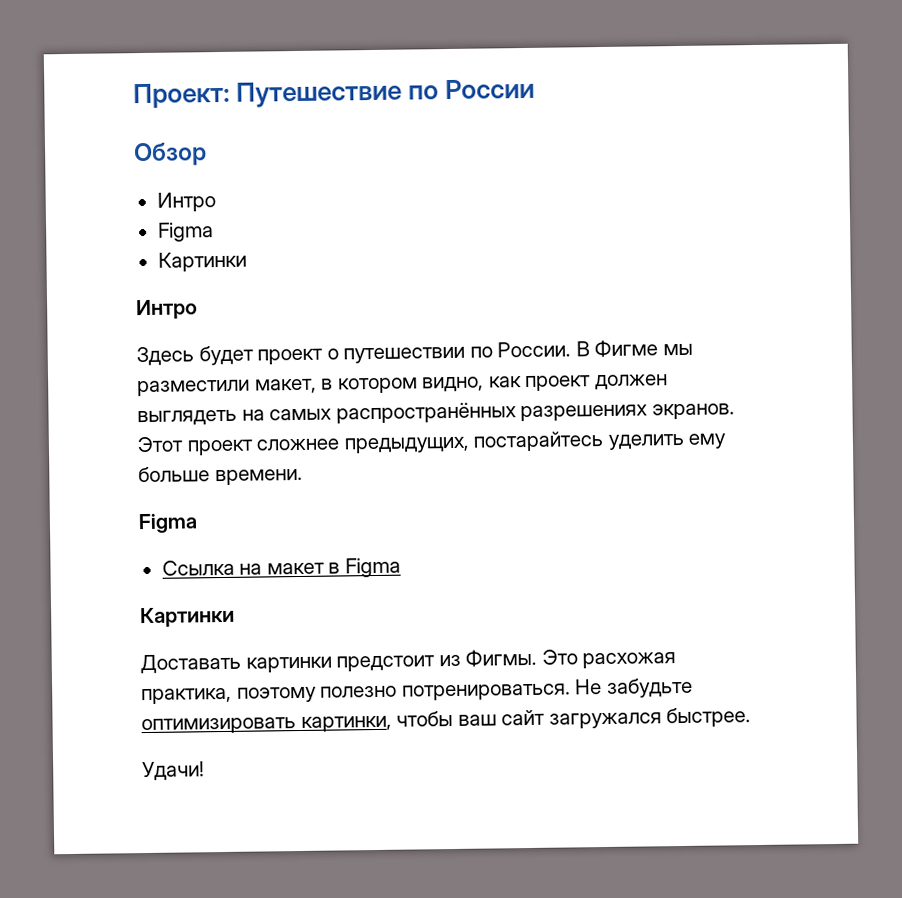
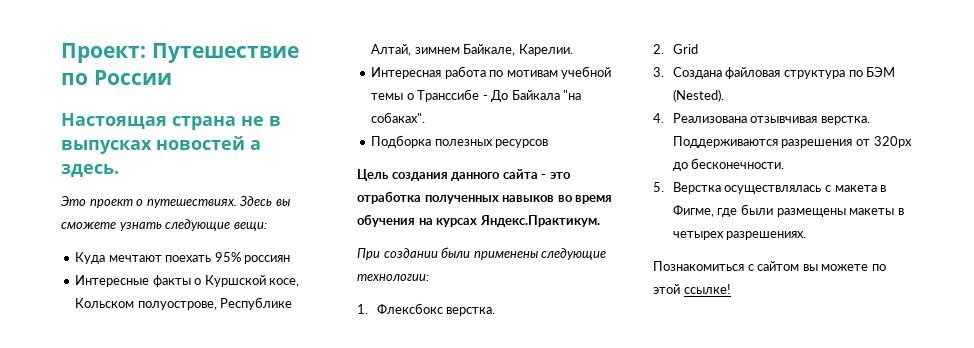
[133,142,207,167] [156,192,216,212] [157,222,214,242] [157,251,247,272] [136,299,198,320] [136,339,693,367] [137,374,668,397] [137,402,735,427] [137,430,728,456] [138,466,303,486] [138,513,198,534] [161,557,401,578] [140,606,235,628] [140,648,677,675] [141,677,693,705] [141,707,752,735] [142,761,205,782] Обзор // Интро // Figma // Картинки // Интро // Здесь будет проект о путешествии по России. В Фигме мы разместили макет, в котором видно, как проект должен выглядеть на самых распространённых разрешениях экранов. Этот проект сложнее предыдущих, постарайтесь уделить ему больше времени. // Figma // Ссылка на макет в Figma // Картинки // Доставать картинки предстоит из Фигмы. Это расхожая практика, поэтому полезно потренироваться. Не забудьте оптимизировать картинки, чтобы ваш сайт загружался быстрее. // Удачи! -> [61,113,281,130] [61,136,261,154] [61,164,119,177] [61,196,290,208] [61,219,267,231] [75,252,291,264] [75,275,300,287] [75,297,293,310] [371,44,573,56] [371,66,612,79] [371,89,582,102] [371,112,426,123] [371,135,549,148] [357,169,571,181] [357,191,613,204] [357,214,600,227] [357,247,607,260] [357,274,429,281] [357,303,496,316] [653,44,698,54] [653,67,896,79] [672,89,724,102] [653,113,870,125] [672,136,912,148] [672,158,785,171] [653,182,887,194] [672,204,904,217] [672,231,807,240] [653,261,886,271] [653,284,731,294] Настоящая страна не в выпусках новостей а здесь. // Это проект о путешествиях. Здесь вы сможете узнать следующие вещи: // Куда мечтают поехать 95% россиян // Интересные факты о Куршской косе, Кольском полуострове, Республике Алтай, зимнем Байкале, Карелии. // Интересная работа по мотивам учебной темы о Транссибе - До Байкала "на собаках". // Подборка полезных ресурсов // Цель создания данного сайта - это отработка полученных навыков во время обучения на курсах Яндекс.Практикум. // При создании были применены следующие технологии: // 1. Флексбокс верстка. // 2. Grid // 3. Создана файловая структура по БЭМ (Nested). // 4. Реализована отзывчивая верстка. Поддерживаются разрешения от 320px до бесконечности. // 5. Верстка осуществлялась с макета в Фигме, где были размещены макеты в четырех разрешениях. // Познакомиться с сайтом вы можете по этой ссылке!

